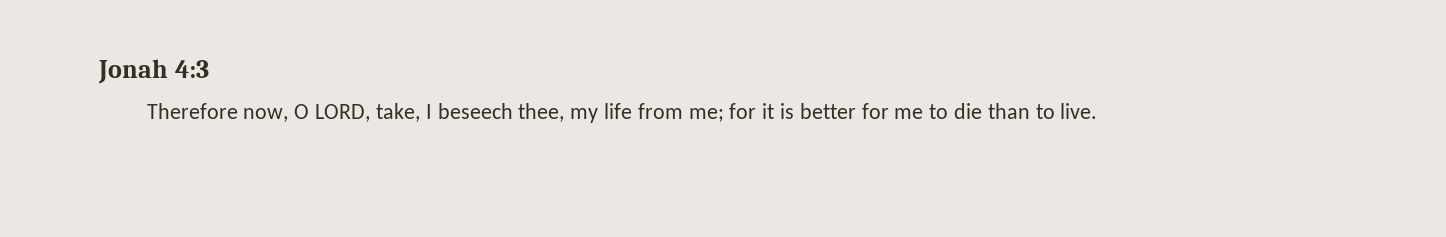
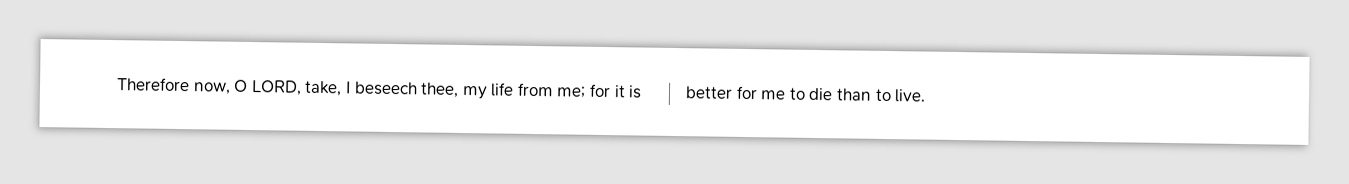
[98,59,210,84] Jonah 4:3 // -> (115, 84) none

